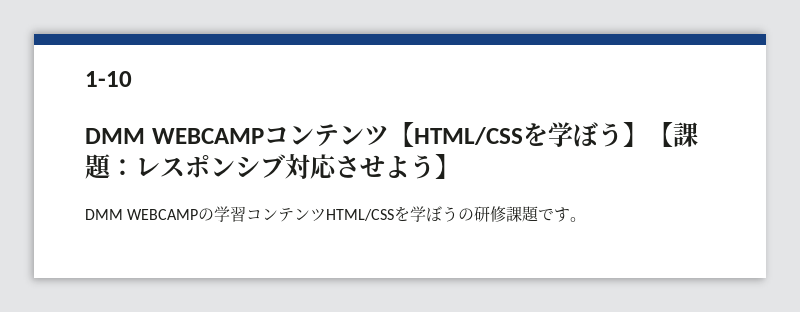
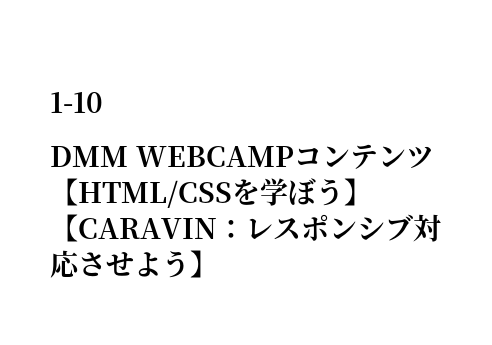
[672,122,698,147] [85,154,113,179] 課題 -> [78,218,217,239] CARAVIN
[85,206,587,222] // DMM WEBCAMPの学習コンテンツHTML/CSSを学ぼうの研修課題です。 -> (218, 264) none

